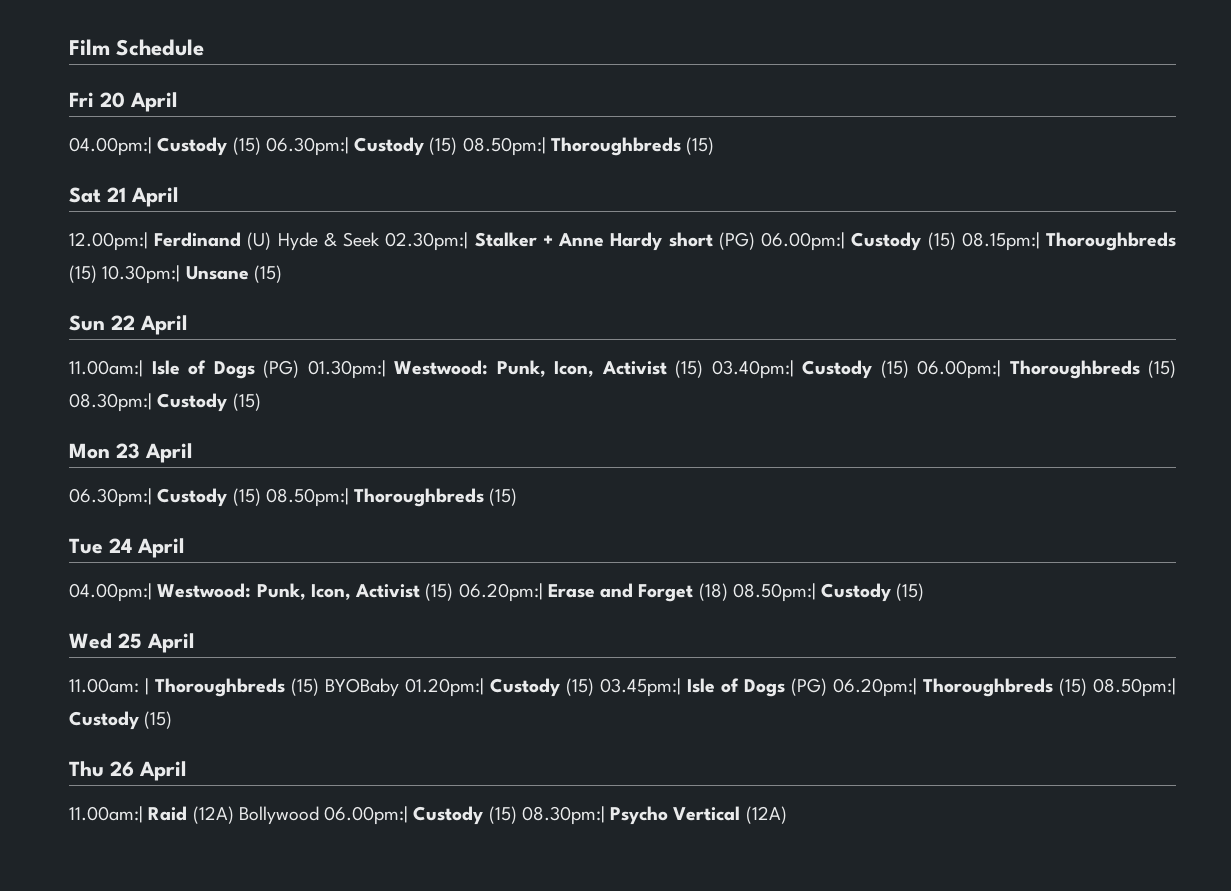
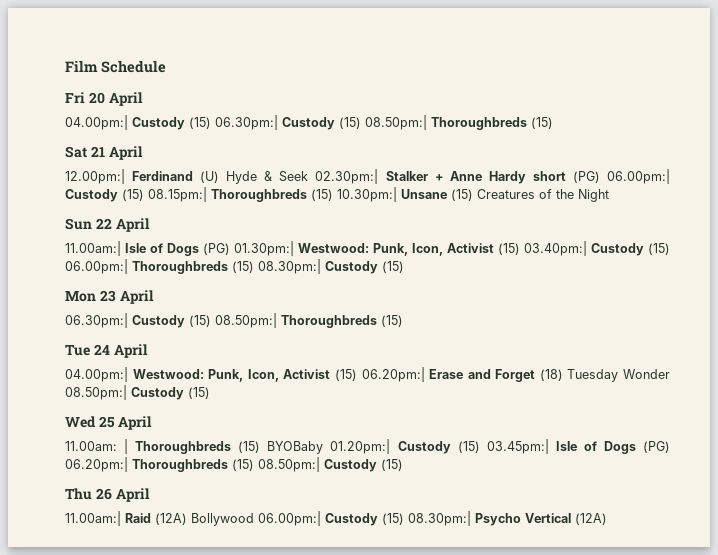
(282, 274) none -> [477,189,609,202] Creatures of the Night
(728, 592) none -> [567,369,670,382] Tuesday Wonder

